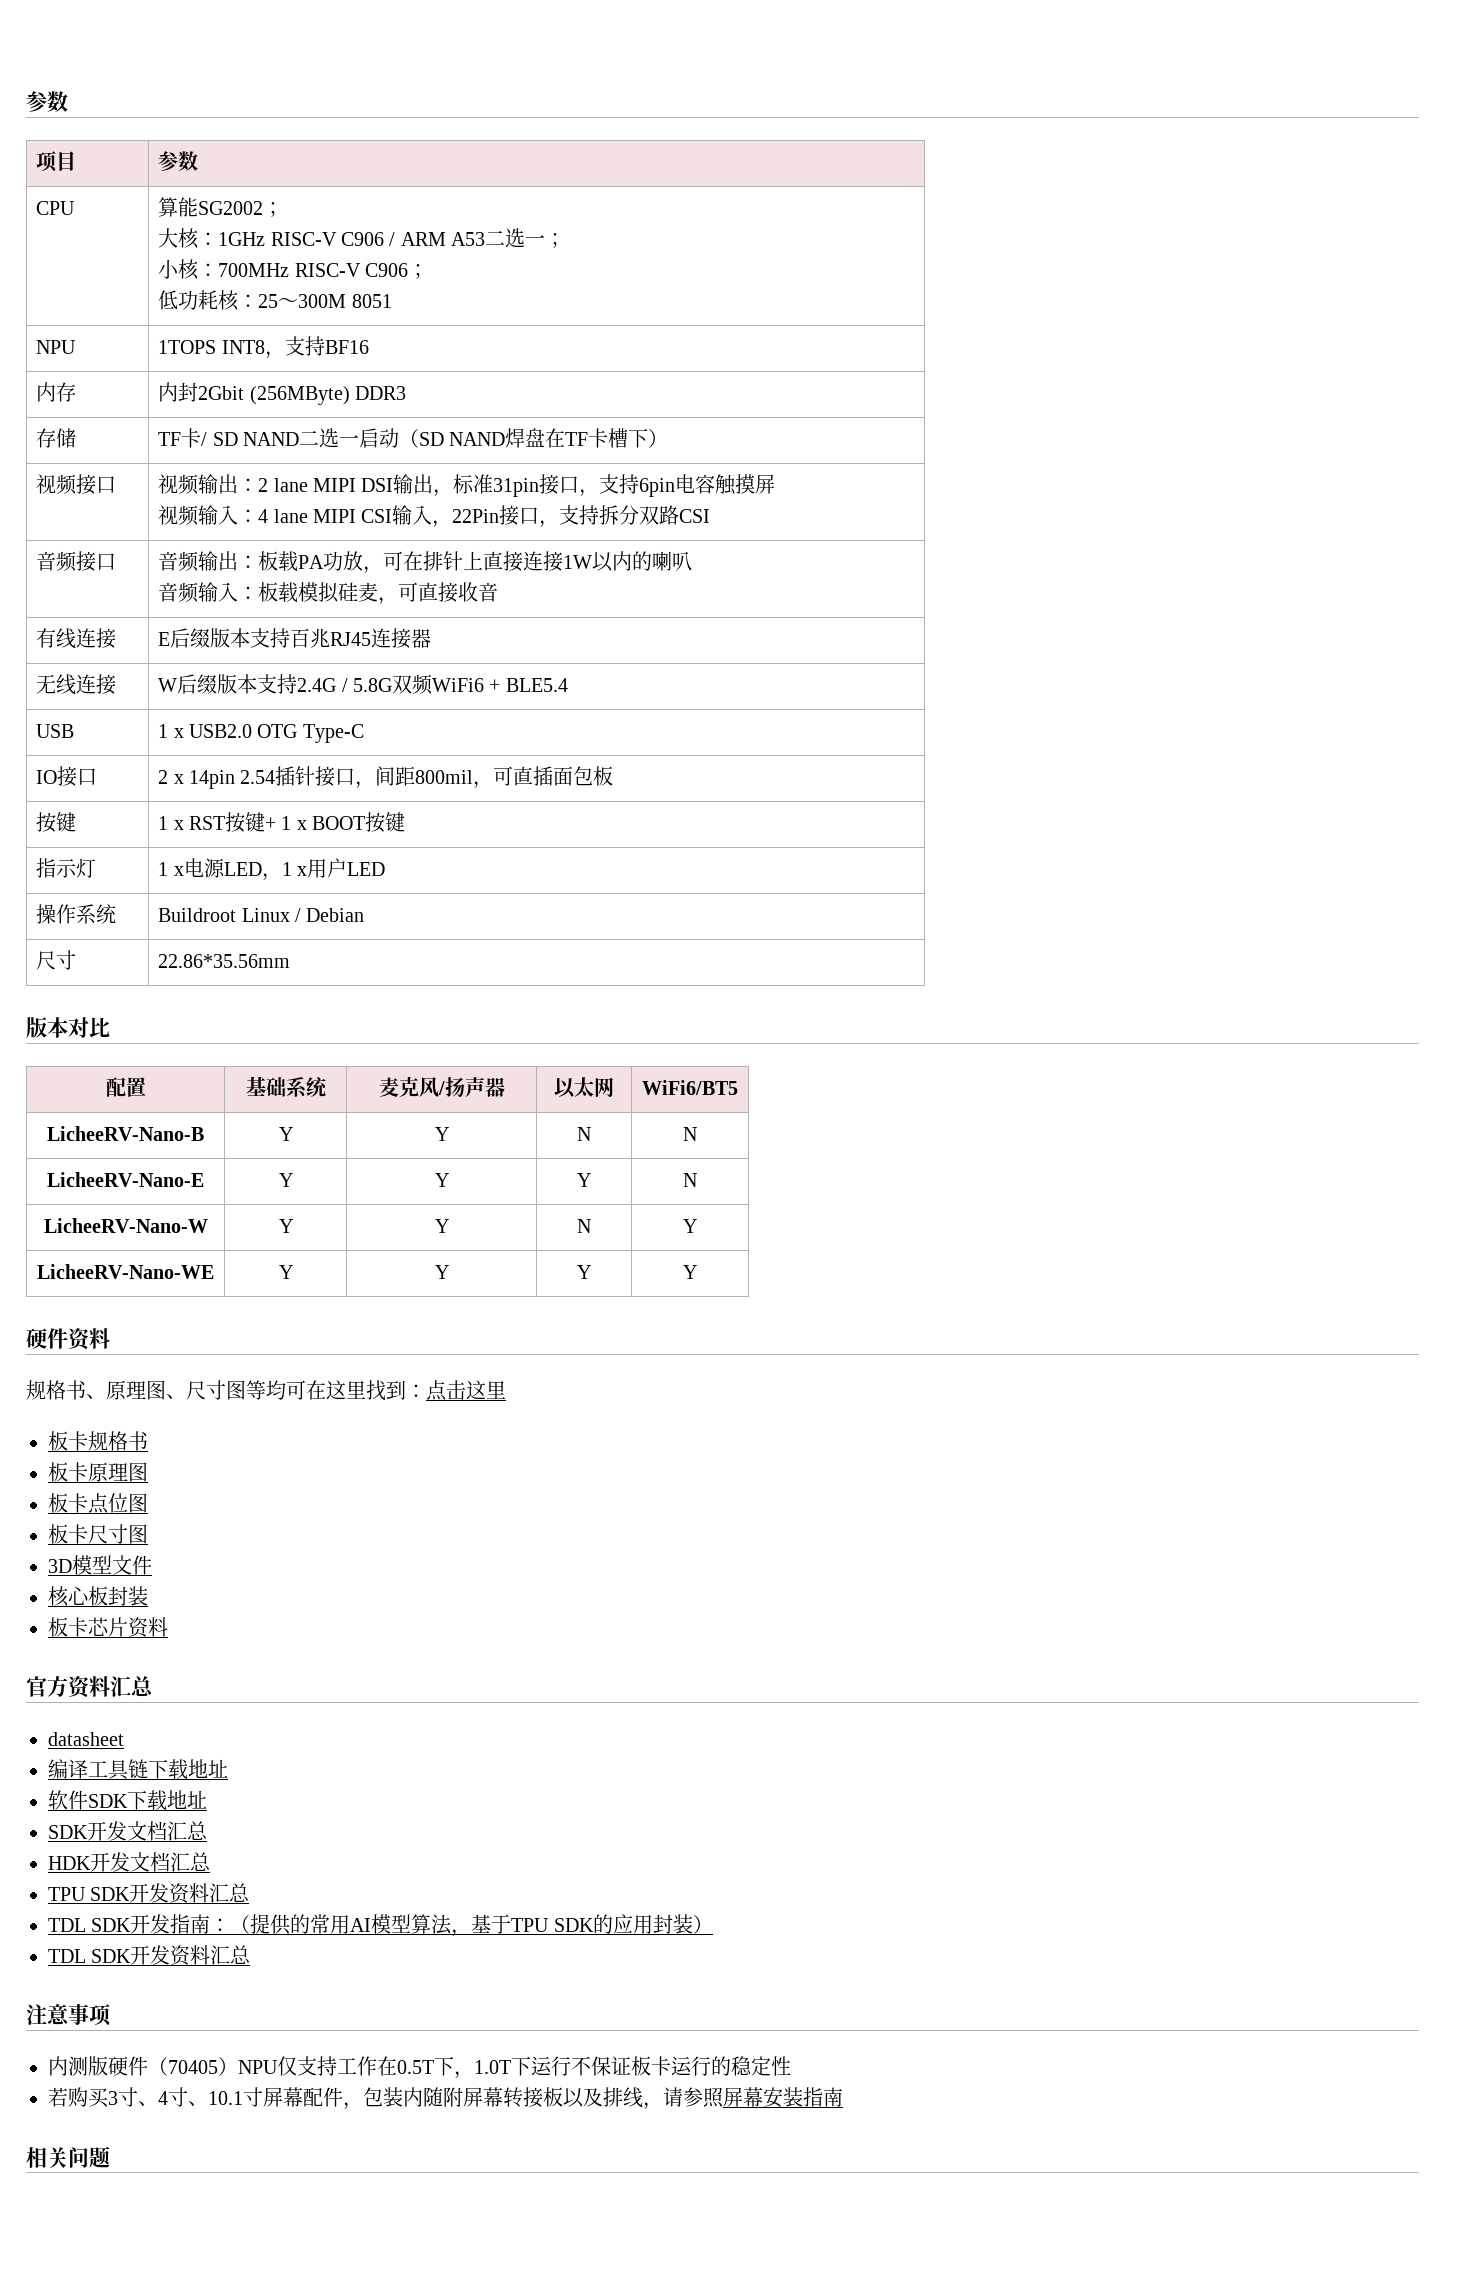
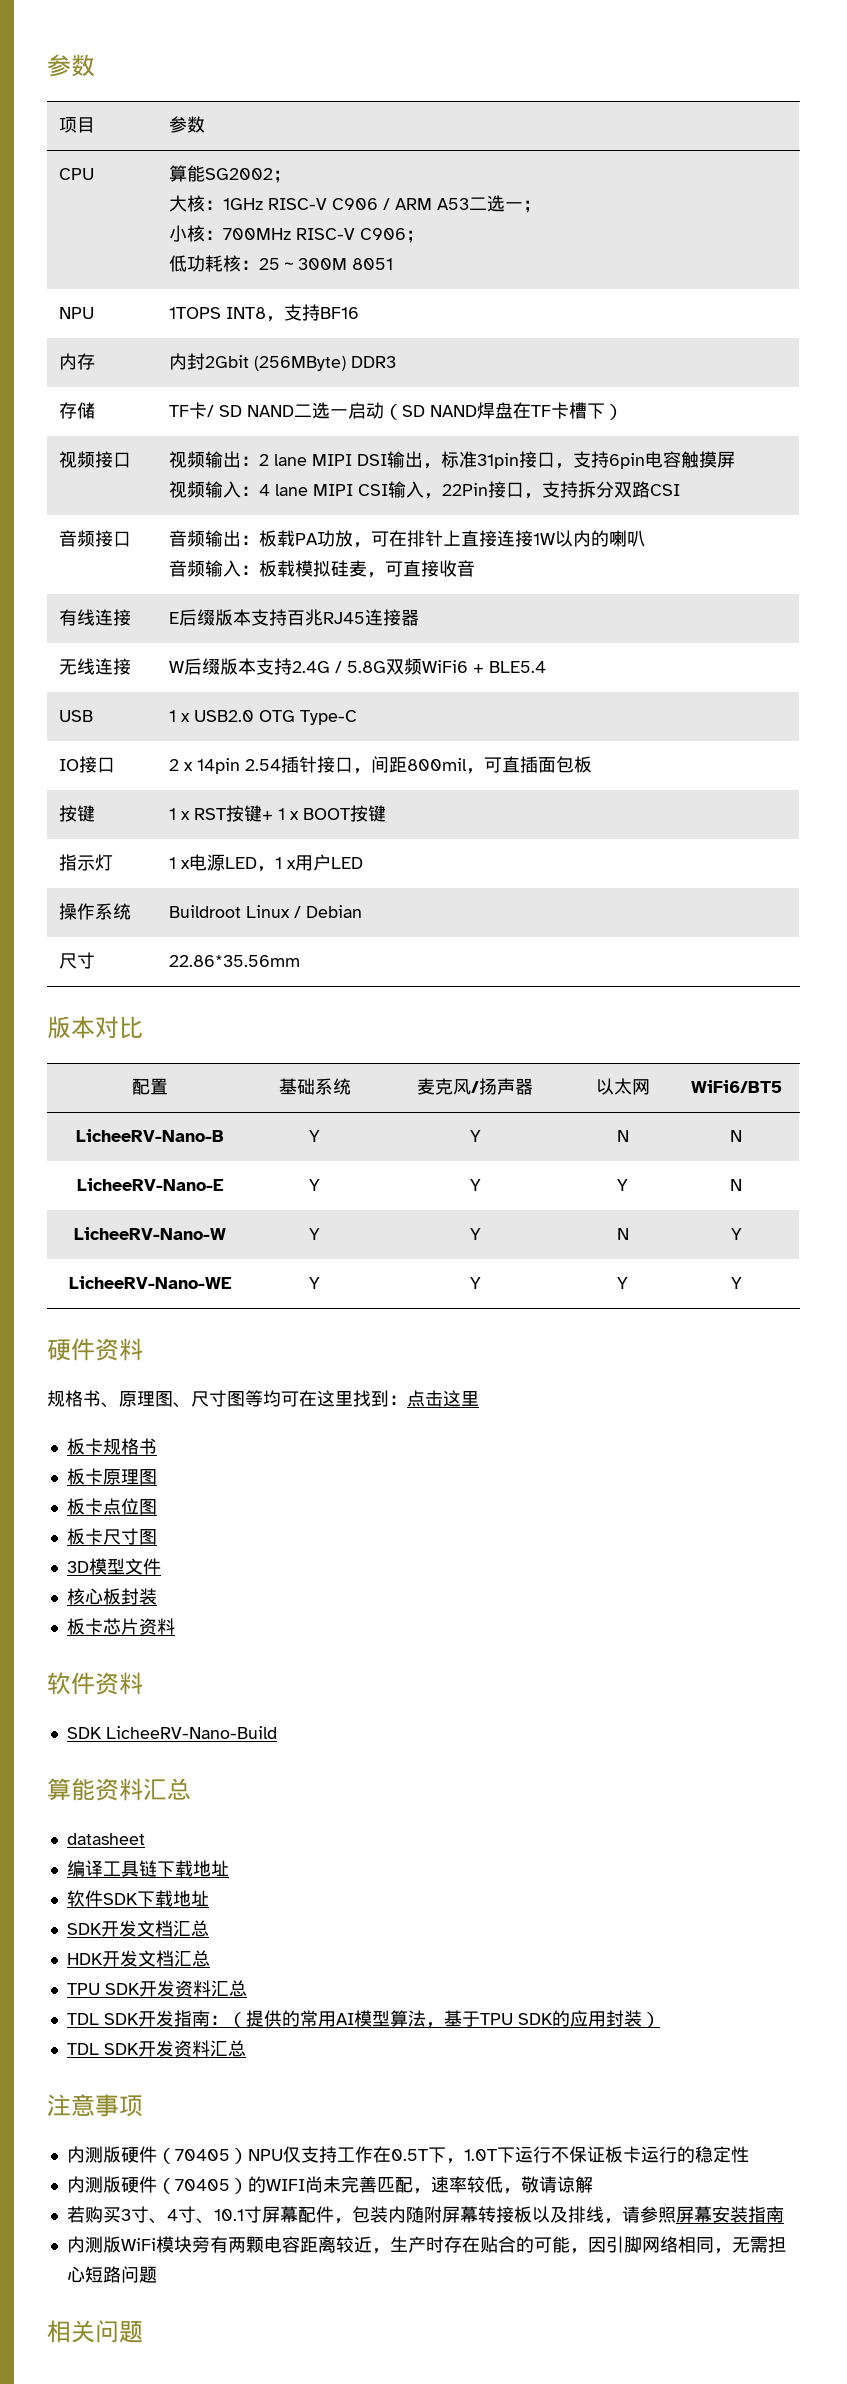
[26,1676,68,1697] 官方 -> [47,1672,143,1695] [66,1726,277,1739] [47,1778,95,1801] 软件资料 // SDK LicheeRV-Nano-Build // 算能
(791, 2066) none -> [66,2176,593,2194] // 内测版硬件（70405）的WIFI尚未完善匹配，速率较低，敬请谅解
(843, 2097) none -> [66,2236,786,2254] [66,2266,157,2283] // 内测版WiFi模块旁有两颗电容距离较近，生产时存在贴合的可能，因引脚网络相同，无需担心短路问题

